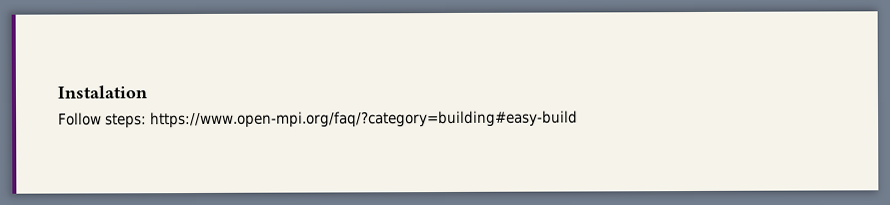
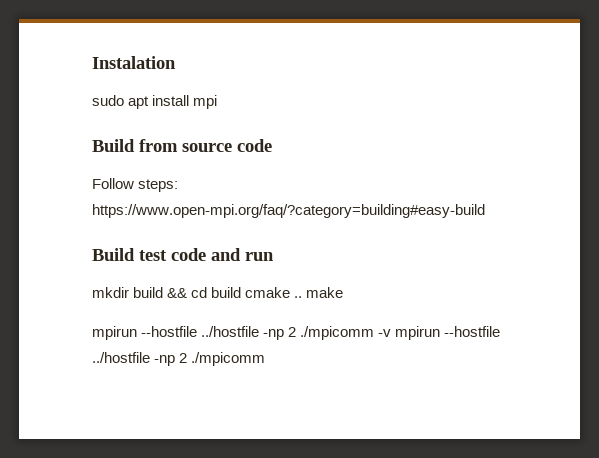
[58,110,578,129] Follow steps: https://www.open-mpi.org/faq/?category=building#easy-build -> [92,95,218,109] [92,139,272,152] [92,178,179,192] [92,204,485,218] [92,248,274,261] [92,287,344,298] [92,326,501,340] [92,352,266,366] sudo apt install mpi // Build from source code // Follow steps: https://www.open-mpi.org/faq/?category=building#easy-build // Build test code and run // mkdir build && cd build cmake .. make // mpirun --hostfile ../hostfile -np 2 ./mpicomm -v mpirun --hostfile ../hostfile -np 2 ./mpicomm

